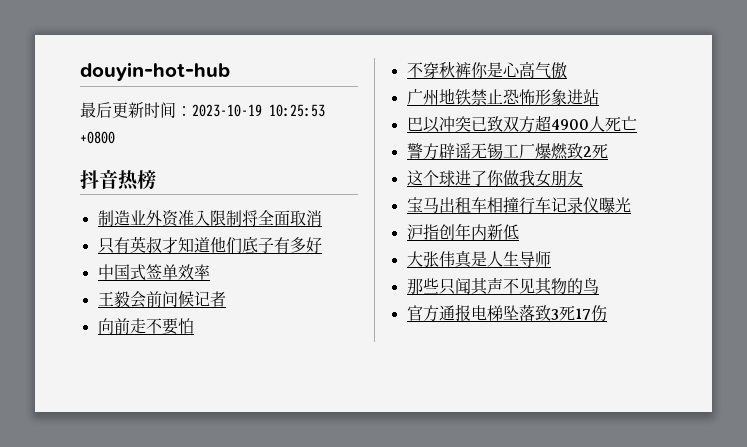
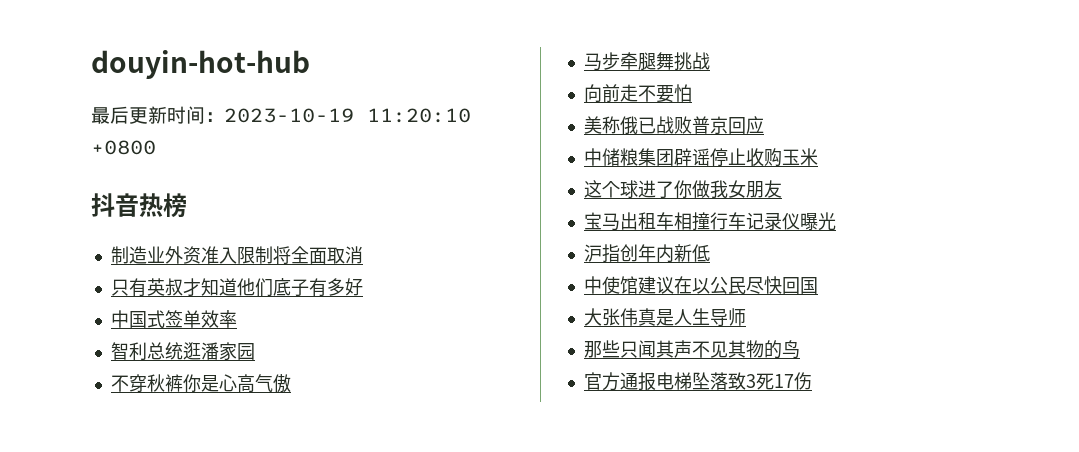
[269,104,325,117] 10:25:53 -> [367,108,471,123] 11:20:10
[97,291,226,308] [97,318,194,335] 王毅会前问候记者 // 向前走不要怕 -> [110,342,255,361] 智利总统逛潘家园
[406,88,599,106] [406,115,637,133] [406,143,608,160] 广州地铁禁止恐怖形象进站 // 巴以冲突已致双方超4900人死亡 // 警方辟谣无锡工厂爆燃致2死 -> [583,52,710,71] [583,84,692,103] [583,116,764,135] [583,148,818,167] 马步牵腿舞挑战 // 向前走不要怕 // 美称俄已战败普京回应 // 中储粮集团辟谣停止收购玉米
(519, 232) none -> [583,276,818,295] // 中使馆建议在以公民尽快回国

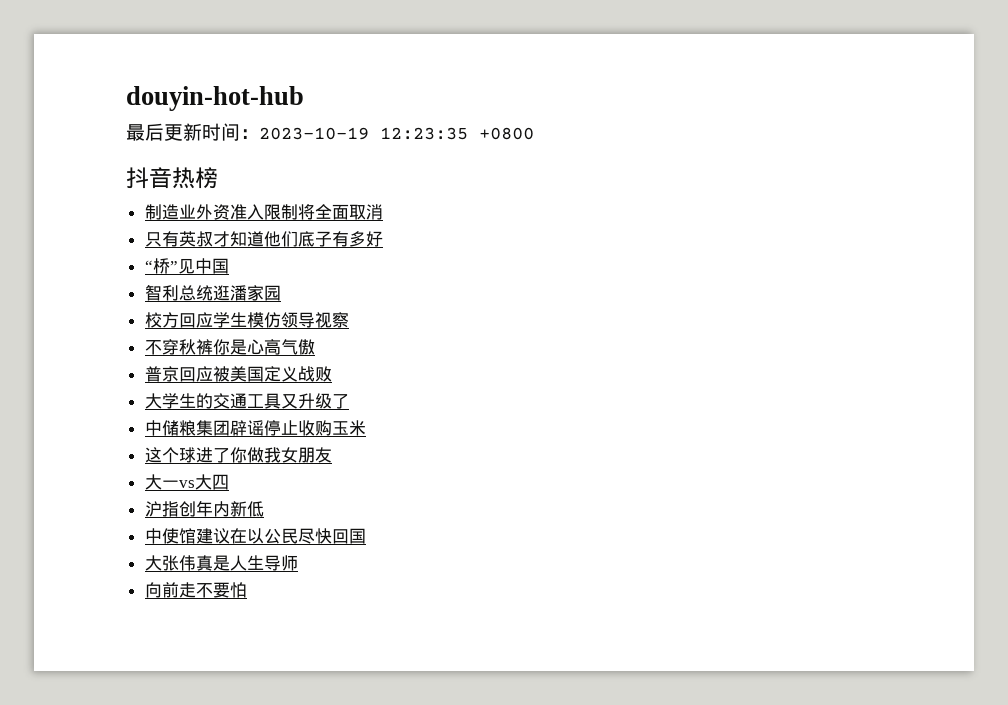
[367,108,471,123] 11:20:10 -> [380,127,468,140] 12:23:35
(363, 287) none -> [144,258,195,274] “桥”见
[146,310,237,328] 式签单效率 -> (229, 266) none
(255, 351) none -> [144,312,349,328] // 校方回应学生模仿领导视察
[583,52,710,71] [583,84,692,103] [583,116,764,135] 马步牵腿舞挑战 // 向前走不要怕 // 美称俄已战败普京回应 -> [144,366,332,382] [144,393,349,409] 普京回应被美国定义战败 // 大学生的交通工具又升级了
[583,212,836,231] 宝马出租车相撞行车记录仪曝光 -> [144,474,229,490] 大一vs大四
[583,340,800,359] [583,372,812,391] 那些只闻其声不见其物的鸟 // 官方通报电梯坠落致3死17伤 -> [144,582,247,598] 向前走不要怕

